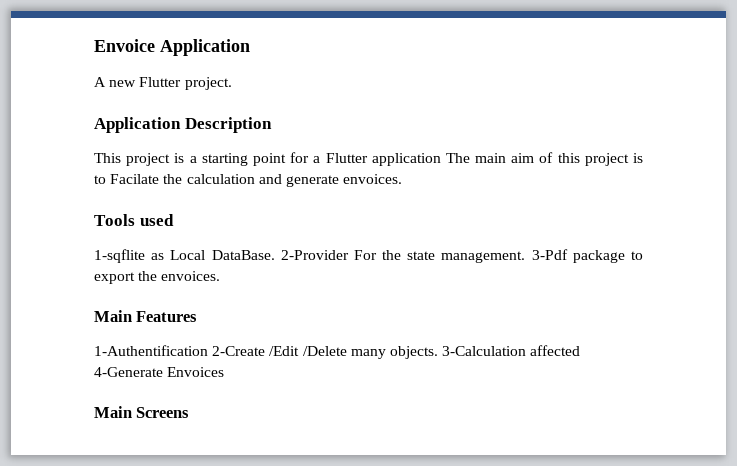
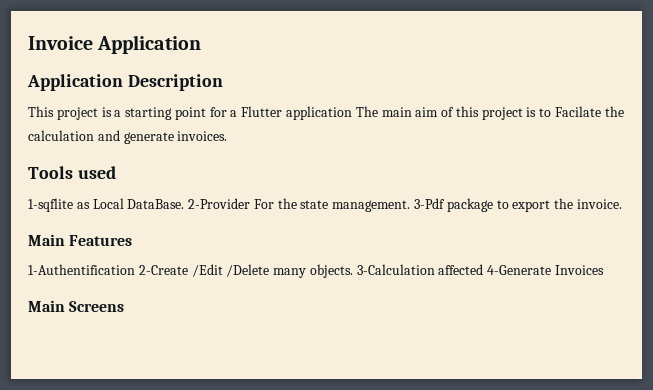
[94,39,250,56] [94,77,232,90] Envoice Application // A new Flutter project. -> [28,35,202,54] Invoice Application
[343,174,403,184] envoices. -> [177,131,228,141] invoices.
[161,271,221,281] envoices. -> [576,199,622,209] invoice.
[167,367,225,377] Envoices -> [555,265,605,275] Invoices

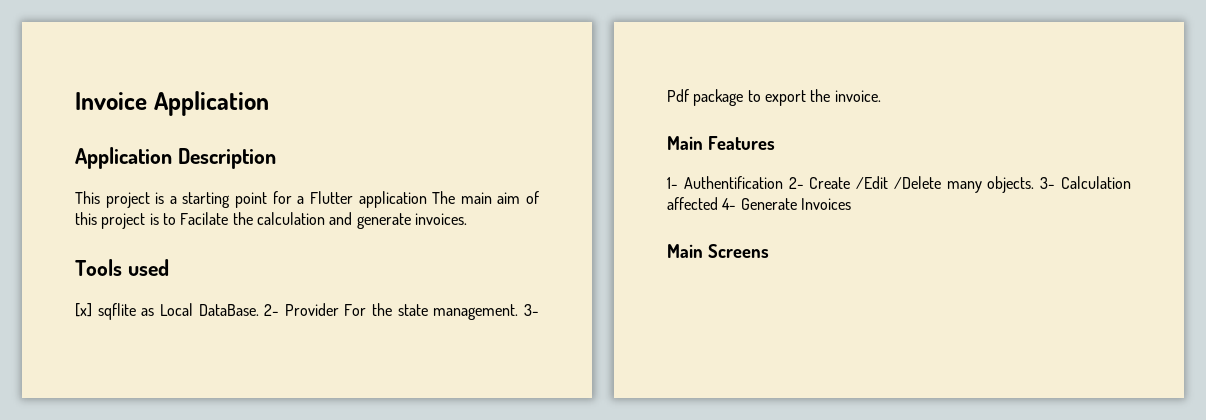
[28,198,73,212] 1-sqflite -> [75,303,136,320] [x] sqflite
[188,198,251,209] 2-Provider -> [264,303,339,316] 2- Provider
[414,198,446,209] 3-Pdf -> [523,304,539,316] [667,89,689,102] 3- Pdf
[28,264,552,278] 1-Authentification 2-Create /Edit /Delete many objects. 3-Calculation affected 4-Generate -> [667,176,1131,193] [667,197,797,210] 1- Authentification 2- Create /Edit /Delete many objects. 3- Calculation affected 4- Generate

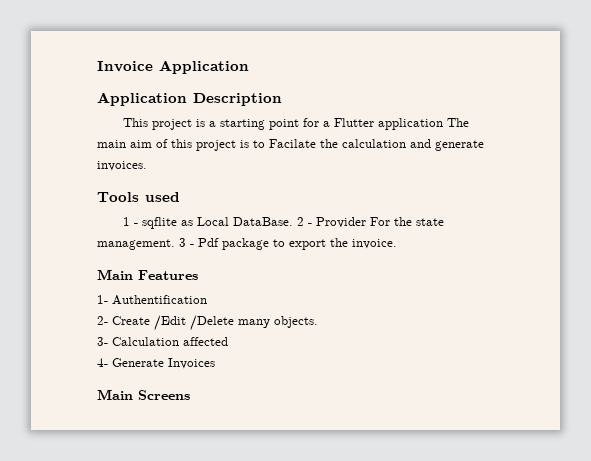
[75,303,92,317] [x] -> [122,217,138,226] 1 -
[264,304,280,316] 2- -> [296,217,312,226] 2 -
[523,304,539,316] 3- -> [179,238,194,247] 3 -
(783, 182) none -> (207, 300) //
(1035, 184) none -> (318, 322) //
(718, 203) none -> (228, 341) //

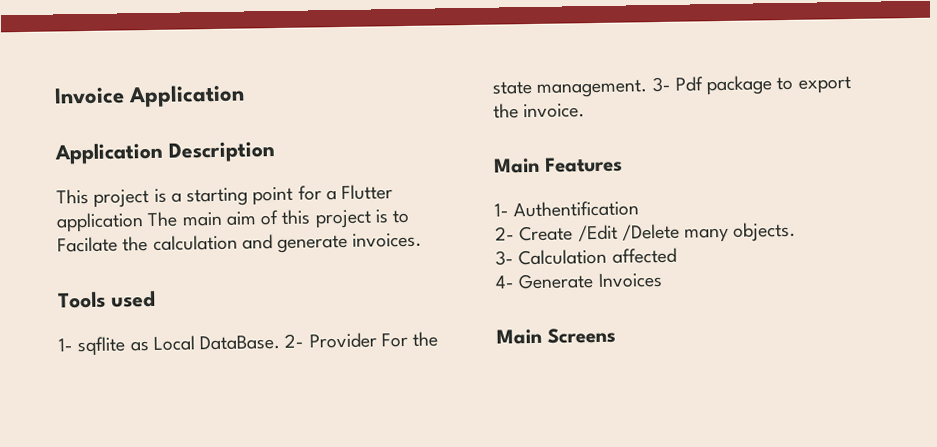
[122,217,138,226] 1 - -> [58,338,73,352] 1-
[296,217,312,226] 2 - -> [284,333,305,348] 2-
[179,238,194,247] 3 - -> [651,76,671,93] 3-

